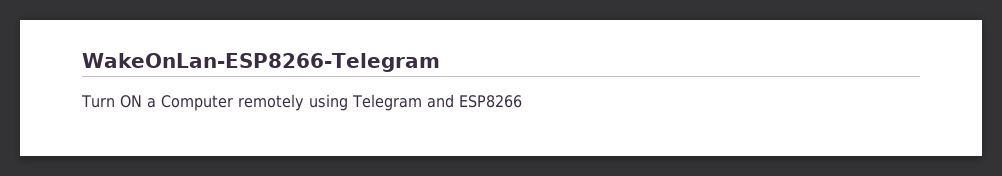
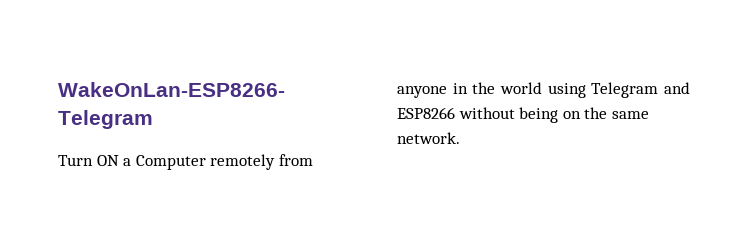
[308,94,522,111] using Telegram and ESP8266 -> [278,154,313,166] [397,82,690,98] [397,107,649,123] [397,132,460,144] from anyone in the world using Telegram and ESP8266 without being on the same network.

